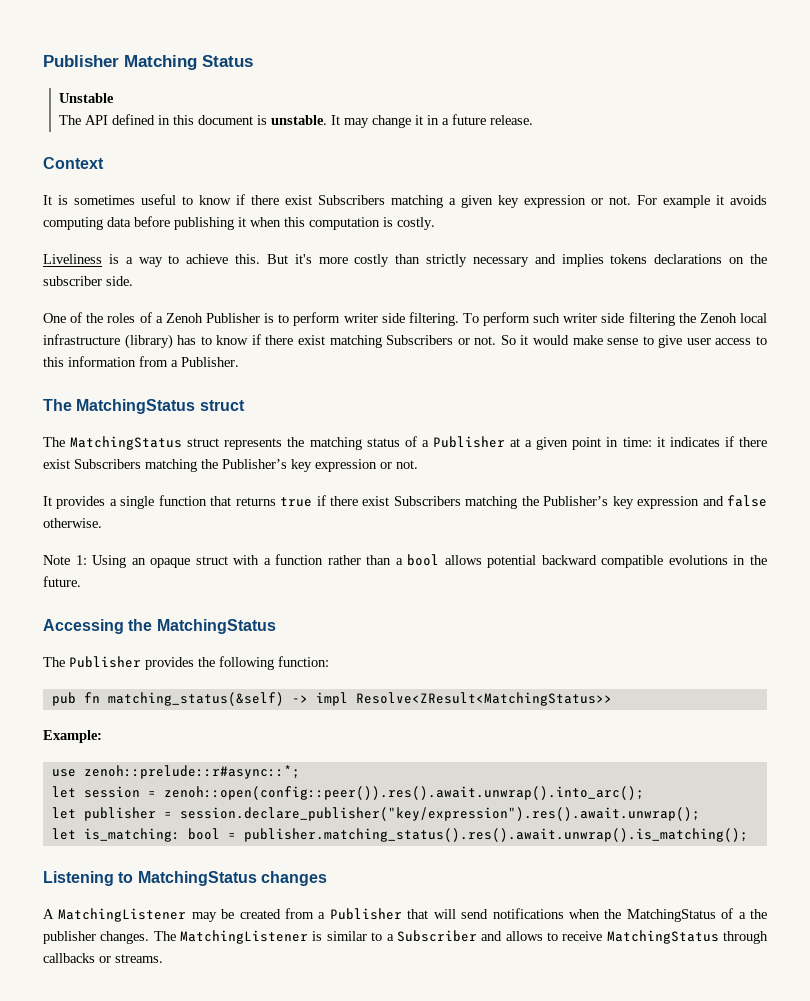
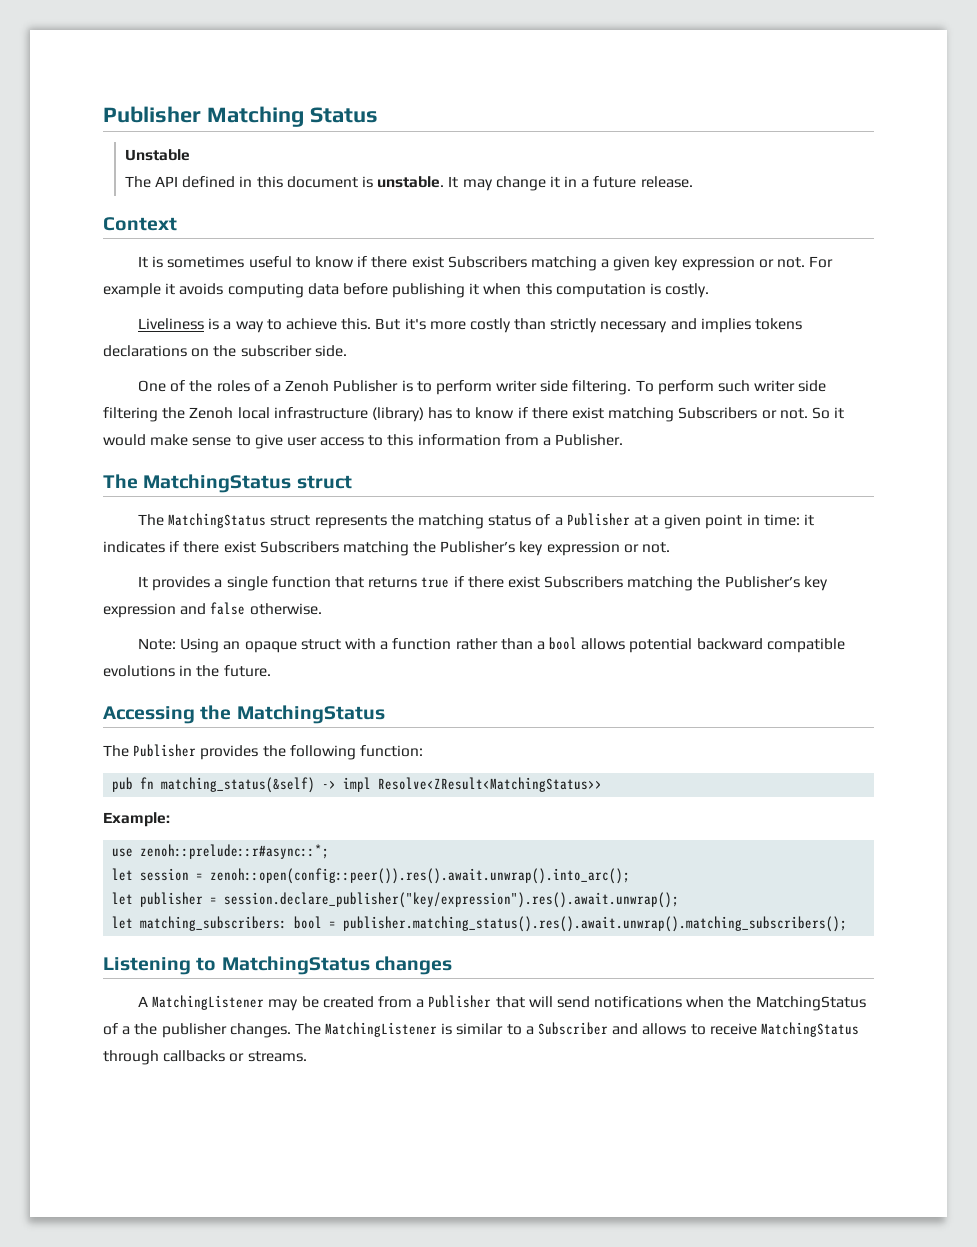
[43,555,87,565] Note 1: -> [138,638,177,650] Note:
[83,828,180,842] is_matching: -> [140,916,288,931] matching_subscribers:
[243,828,748,842] publisher.matching_status().res().await.unwrap().is_matching(); -> [343,916,848,932] publisher.matching_status().res().await.unwrap().matching_subscribers();

